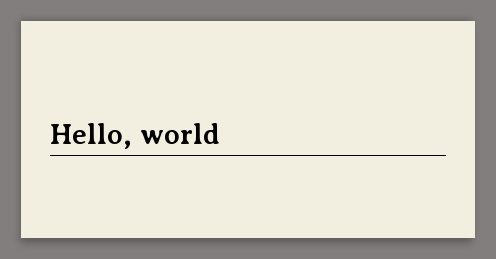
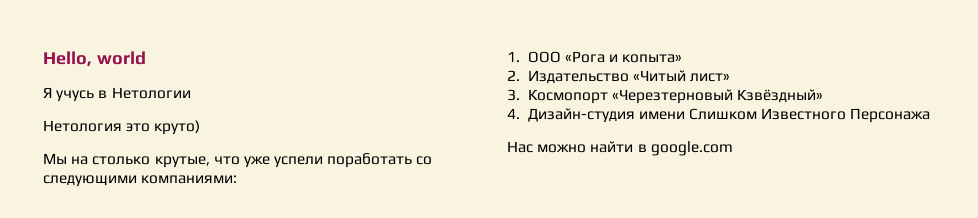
(220, 133) none -> [43,87,191,102] [43,120,201,135] [43,153,433,168] [43,175,238,187] [507,51,683,63] [507,70,731,84] [507,89,824,104] [507,108,931,123] [507,141,733,156] // Я учусь в Нетологии // Нетология это круто) // Мы на столько крутые, что уже успели поработать со следующими компаниями: // 1. ООО «Рога и копыта» // 2. Издательство «Читый лист» // 3. Космопорт «Черезтерновый Кзвёздный» // 4. Дизайн-студия имени Слишком Известного Персонажа // Нас можно найти в google.com

